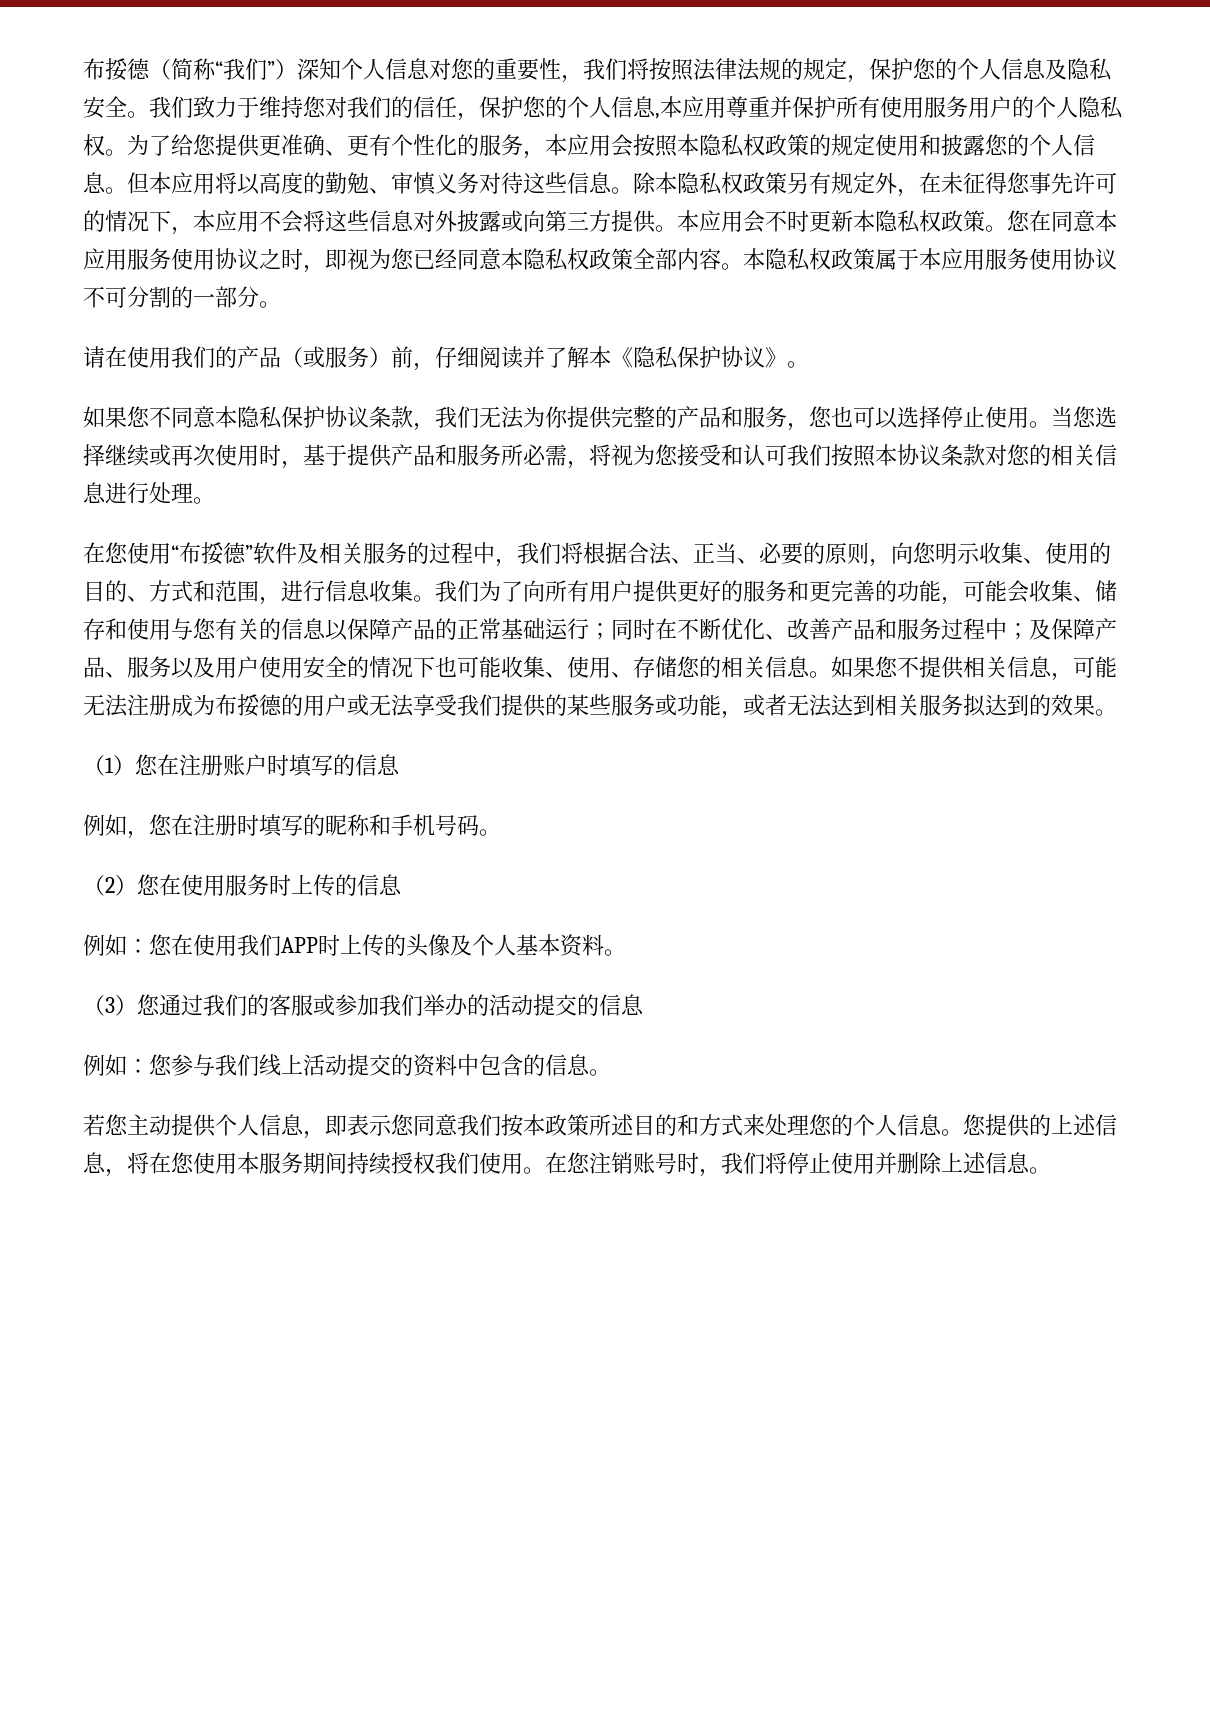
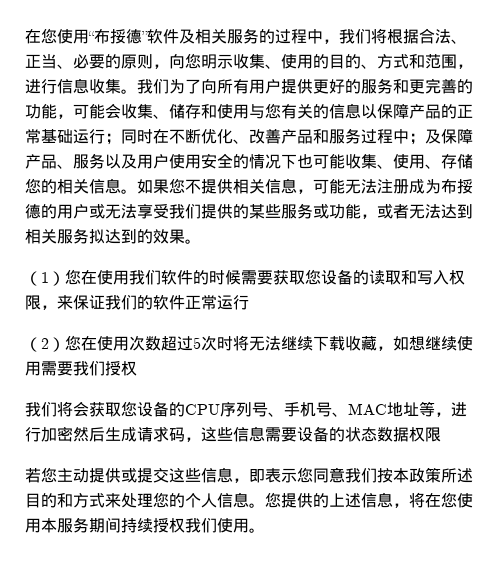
[83,58,1112,83] [83,96,1123,121] [83,134,1095,159] [83,172,1117,197] [83,210,1117,235] [83,248,1117,273] [83,286,281,308] [83,346,809,371] [83,406,1117,431] [83,444,1117,469] [83,482,215,504] 布挼德（简称“我们”）深知个人信息对您的重要性，我们将按照法律法规的规定，保护您的个人信息及隐私安全。我们致力于维持您对我们的信任，保护您的个人信息,本应用尊重并保护所有使用服务用户的个人隐私权。为了给您提供更准确、更有个性化的服务，本应用会按照本隐私权政策的规定使用和披露您的个人信息。但本应用将以高度的勤勉、审慎义务对待这些信息。除本隐私权政策另有规定外，在未征得您事先许可的情况下，本应用不会将这些信息对外披露或向第三方提供。本应用会不时更新本隐私权政策。您在同意本应用服务使用协议之时，即视为您已经同意本隐私权政策全部内容。本隐私权政策属于本应用服务使用协议不可分割的一部分。 // 请在使用我们的产品（或服务）前，仔细阅读并了解本《隐私保护协议》。 // 如果您不同意本隐私保护协议条款，我们无法为你提供完整的产品和服务，您也可以选择停止使用。当您选择继续或再次使用时，基于提供产品和服务所必需，将视为您接受和认可我们按照本协议条款对您的相关信息进行处理。 // -> (25, 36) none
[179,754,400,777] [83,814,501,839] [83,874,402,896] [83,934,626,957] [83,994,644,1016] [83,1054,611,1077] 注册账户时填写的信息 // 例如，您在注册时填写的昵称和手机号码。 // （2）您在使用服务时上传的信息 // 例如：您在使用我们APP时上传的头像及个人基本资料。 // （3）您通过我们的客服或参加我们举办的活动提交的信息 // 例如：您参与我们线上活动提交的资料中包含的信息。 -> [97,269,465,285] [25,294,249,310] [25,335,473,352] [25,361,137,376] [25,401,467,417] [25,426,441,442] 使用我们软件的时候需要获取您设备的读取和写入权限，来保证我们的软件正常运行 // （2）您在使用次数超过5次时将无法继续下载收藏，如想继续使用需要我们授权 // 我们将会获取您设备的CPU序列号、手机号、MAC地址等，进行加密然后生成请求码，这些信息需要设备的状态数据权限
[215,1114,259,1136] 个人 -> [121,468,201,483] 或提交这些
[545,1152,1051,1177] 在您注销账号时，我们将停止使用并删除上述信息。 -> (265, 530) none

